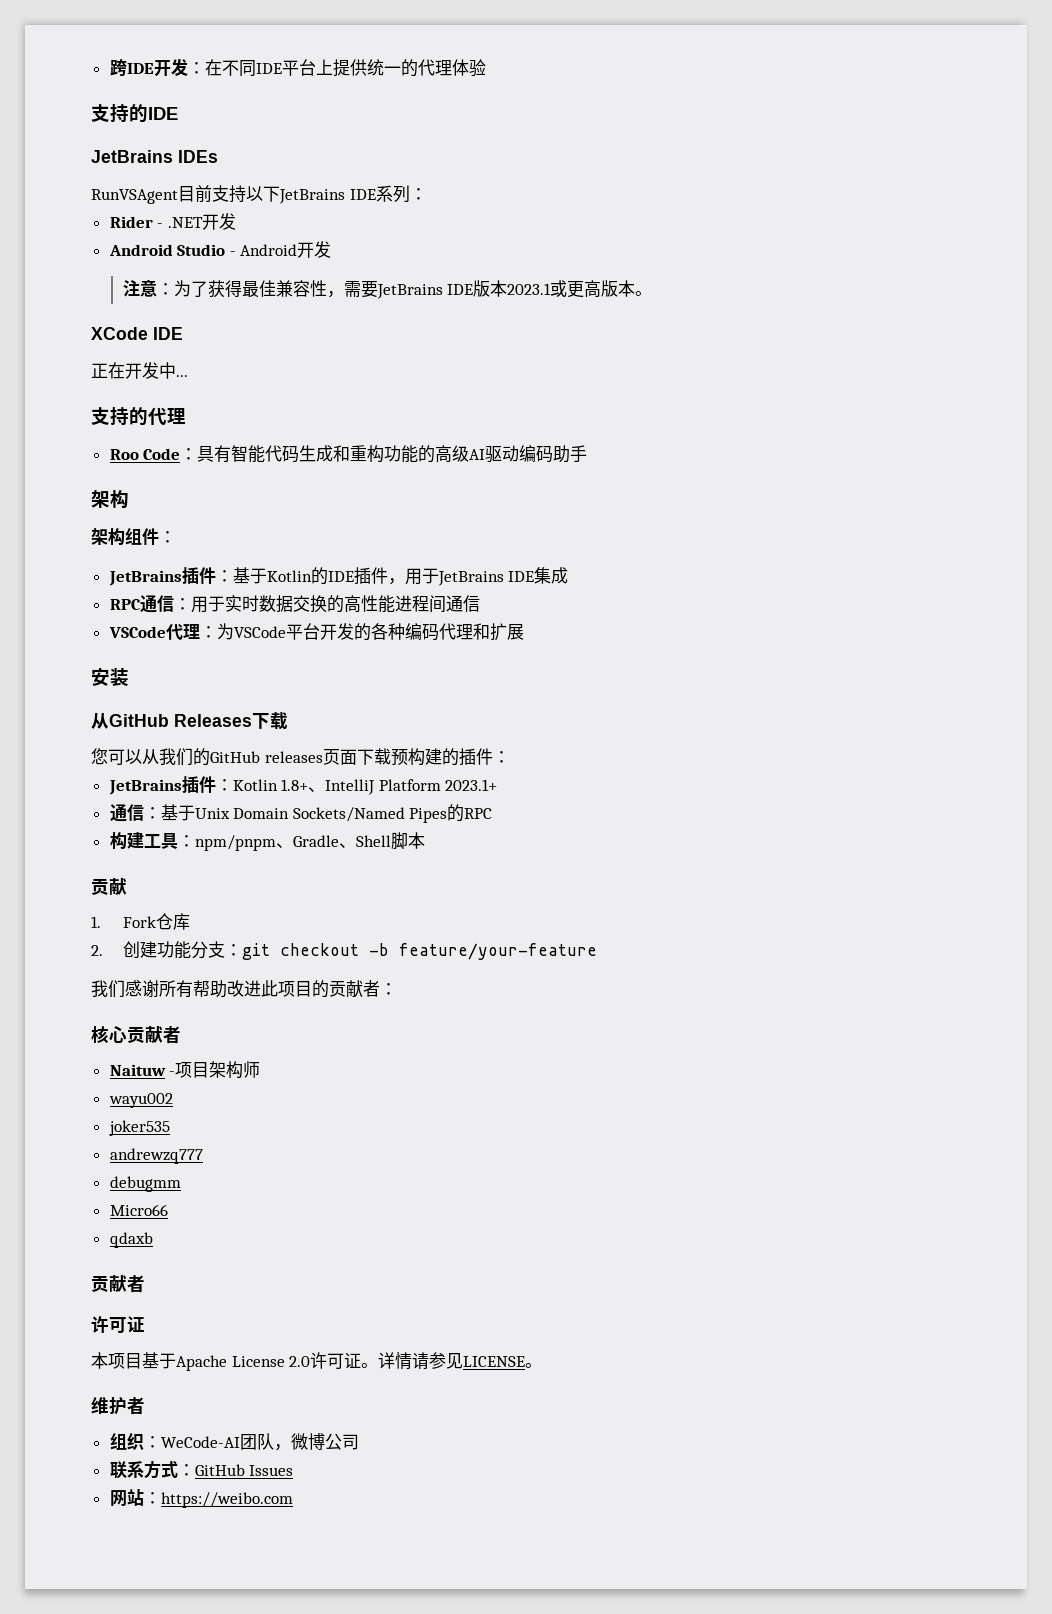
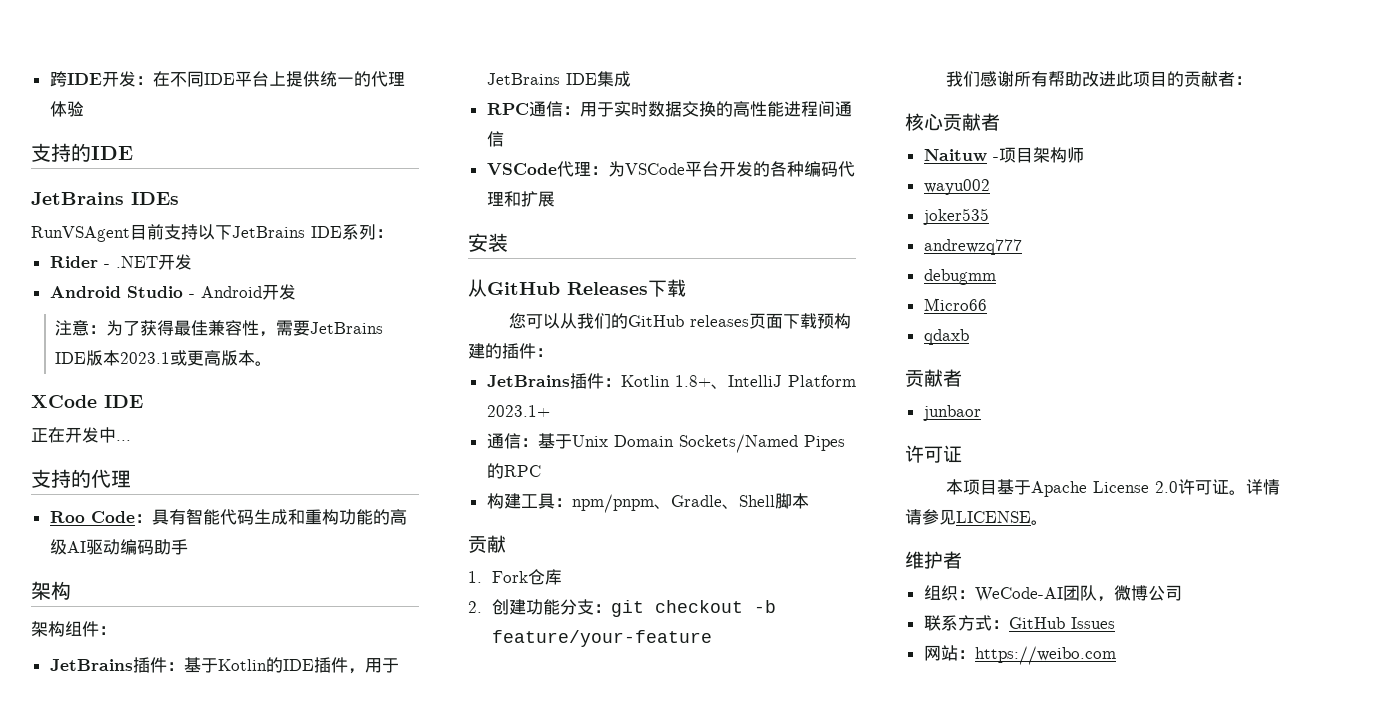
(145, 1284) none -> [922,405,981,421] // junbaor

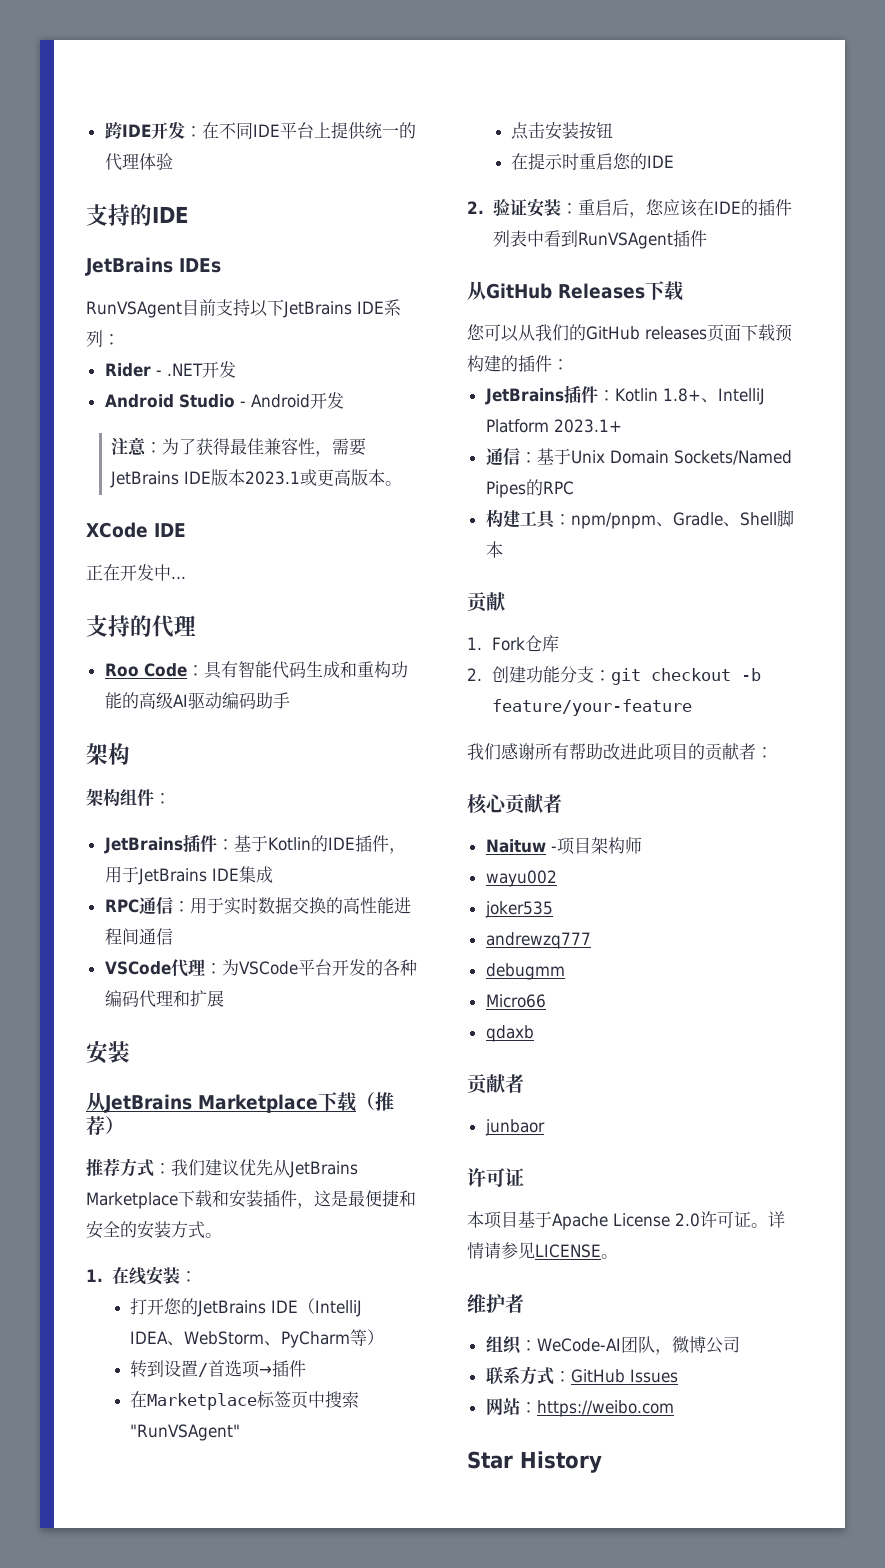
(508, 242) none -> [86,1092,394,1113] [86,1116,124,1135] [86,1158,358,1178] [86,1190,416,1209] [86,1221,222,1239] [86,1266,197,1285] [129,1298,362,1317] [129,1329,384,1348] [129,1360,306,1378] [129,1391,359,1410] [129,1424,240,1441] [510,122,613,140] [510,153,674,170] [467,198,792,218] [492,230,708,249] // 从JetBrains Marketplace下载（推荐） // 推荐方式：我们建议优先从JetBrains Marketplace下载和安装插件，这是最便捷和安全的安装方式。 // 1.在线安装： // 打开您的JetBrains IDE（IntelliJ IDEA、WebStorm、PyCharm等） // 转到设置/首选项→插件 // 在Marketplace标签页中搜索"RunVSAgent" // 点击安装按钮 // 在提示时重启您的IDE // 2.验证安装：重启后，您应该在IDE的插件列表中看到RunVSAgent插件
(1116, 655) none -> [467,1451,602,1473] // Star History

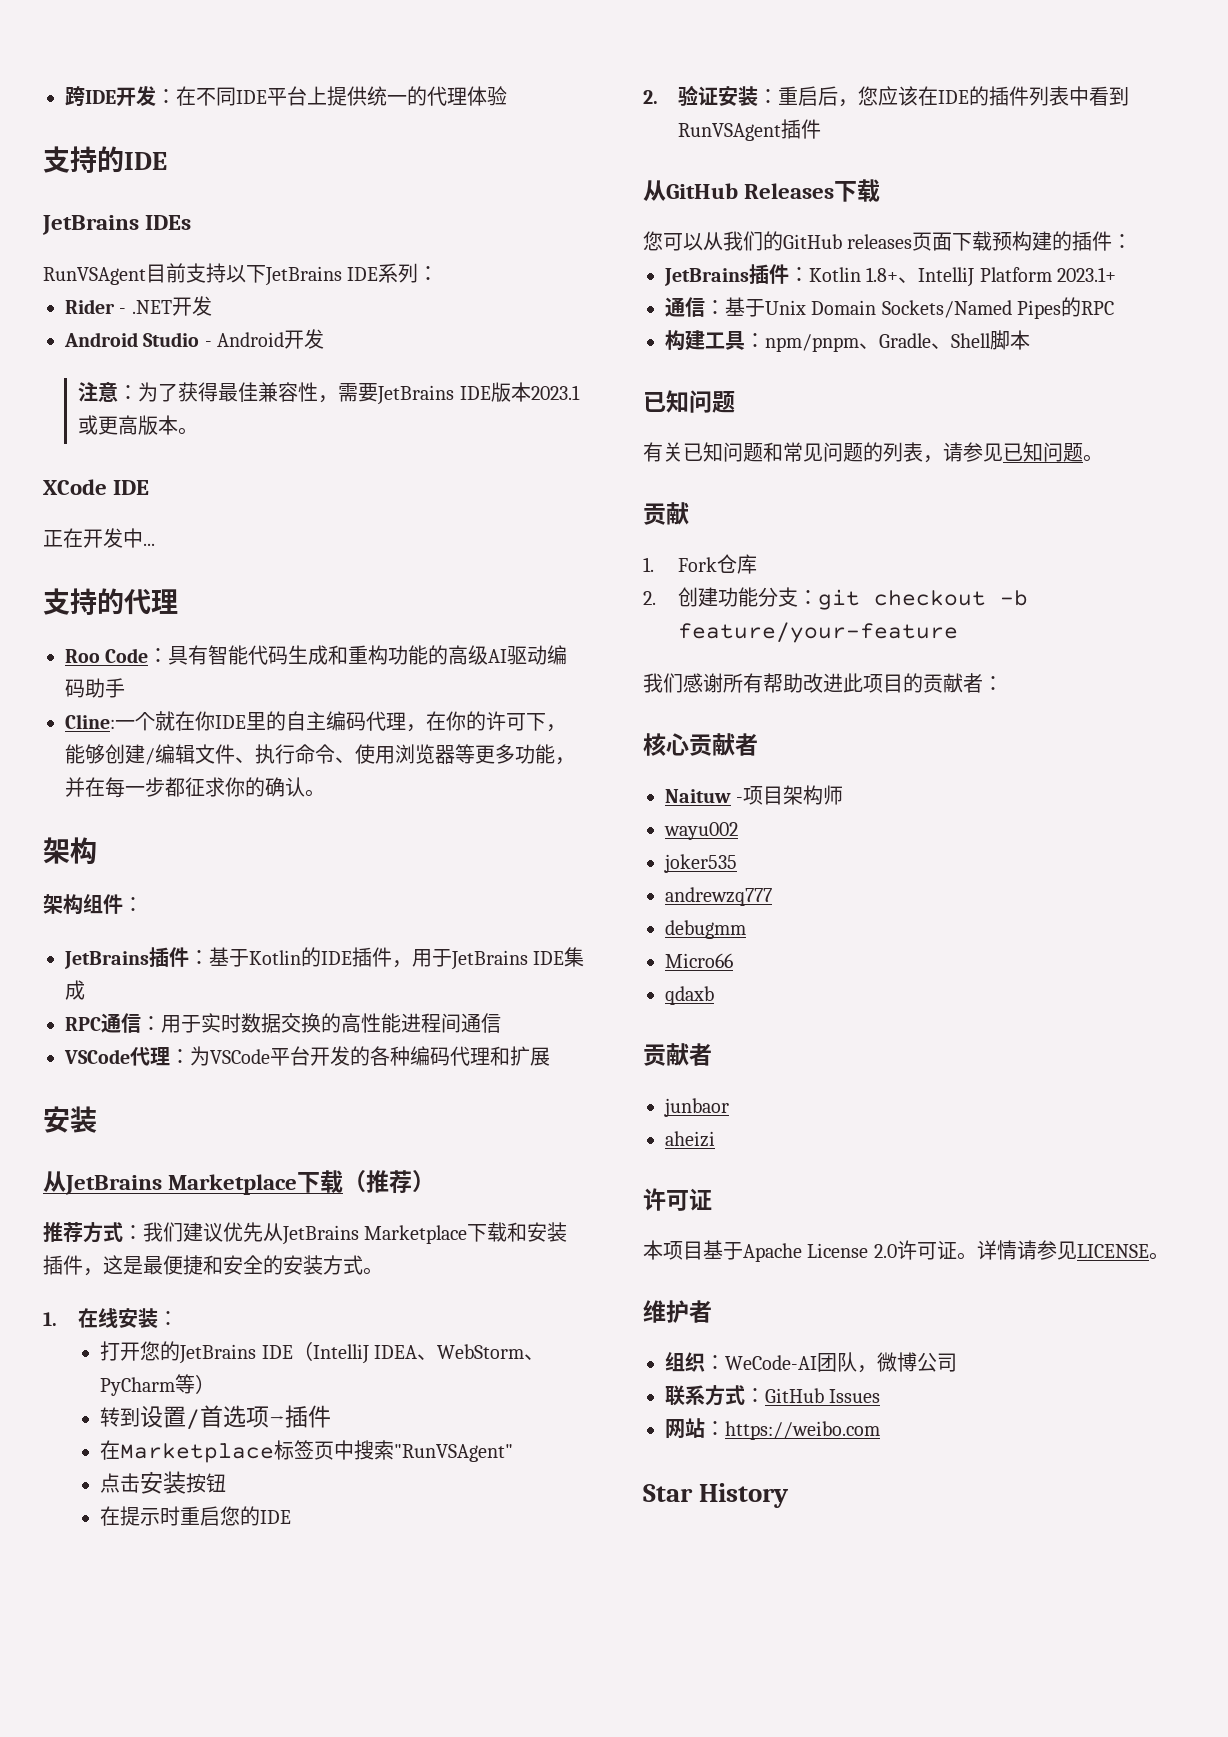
(290, 700) none -> [65,711,566,732] [65,744,575,765] [65,777,325,798] // Cline:一个就在你IDE里的自主编码代理，在你的许可下，能够创建/编辑文件、执行命令、使用浏览器等更多功能，并在每一步都征求你的确认。
(503, 549) none -> [643,390,735,413] [643,442,1103,463] // 已知问题 // 有关已知问题和常见问题的列表，请参见已知问题。
(545, 1127) none -> [665,1131,715,1147] // aheizi

